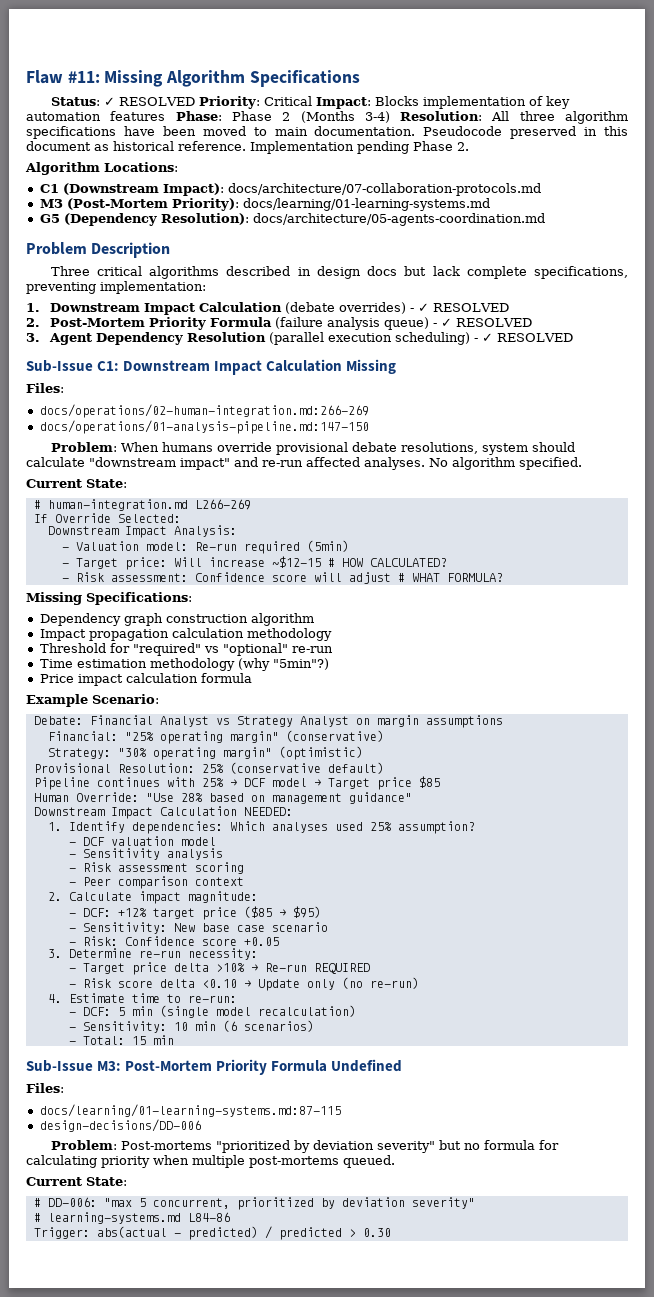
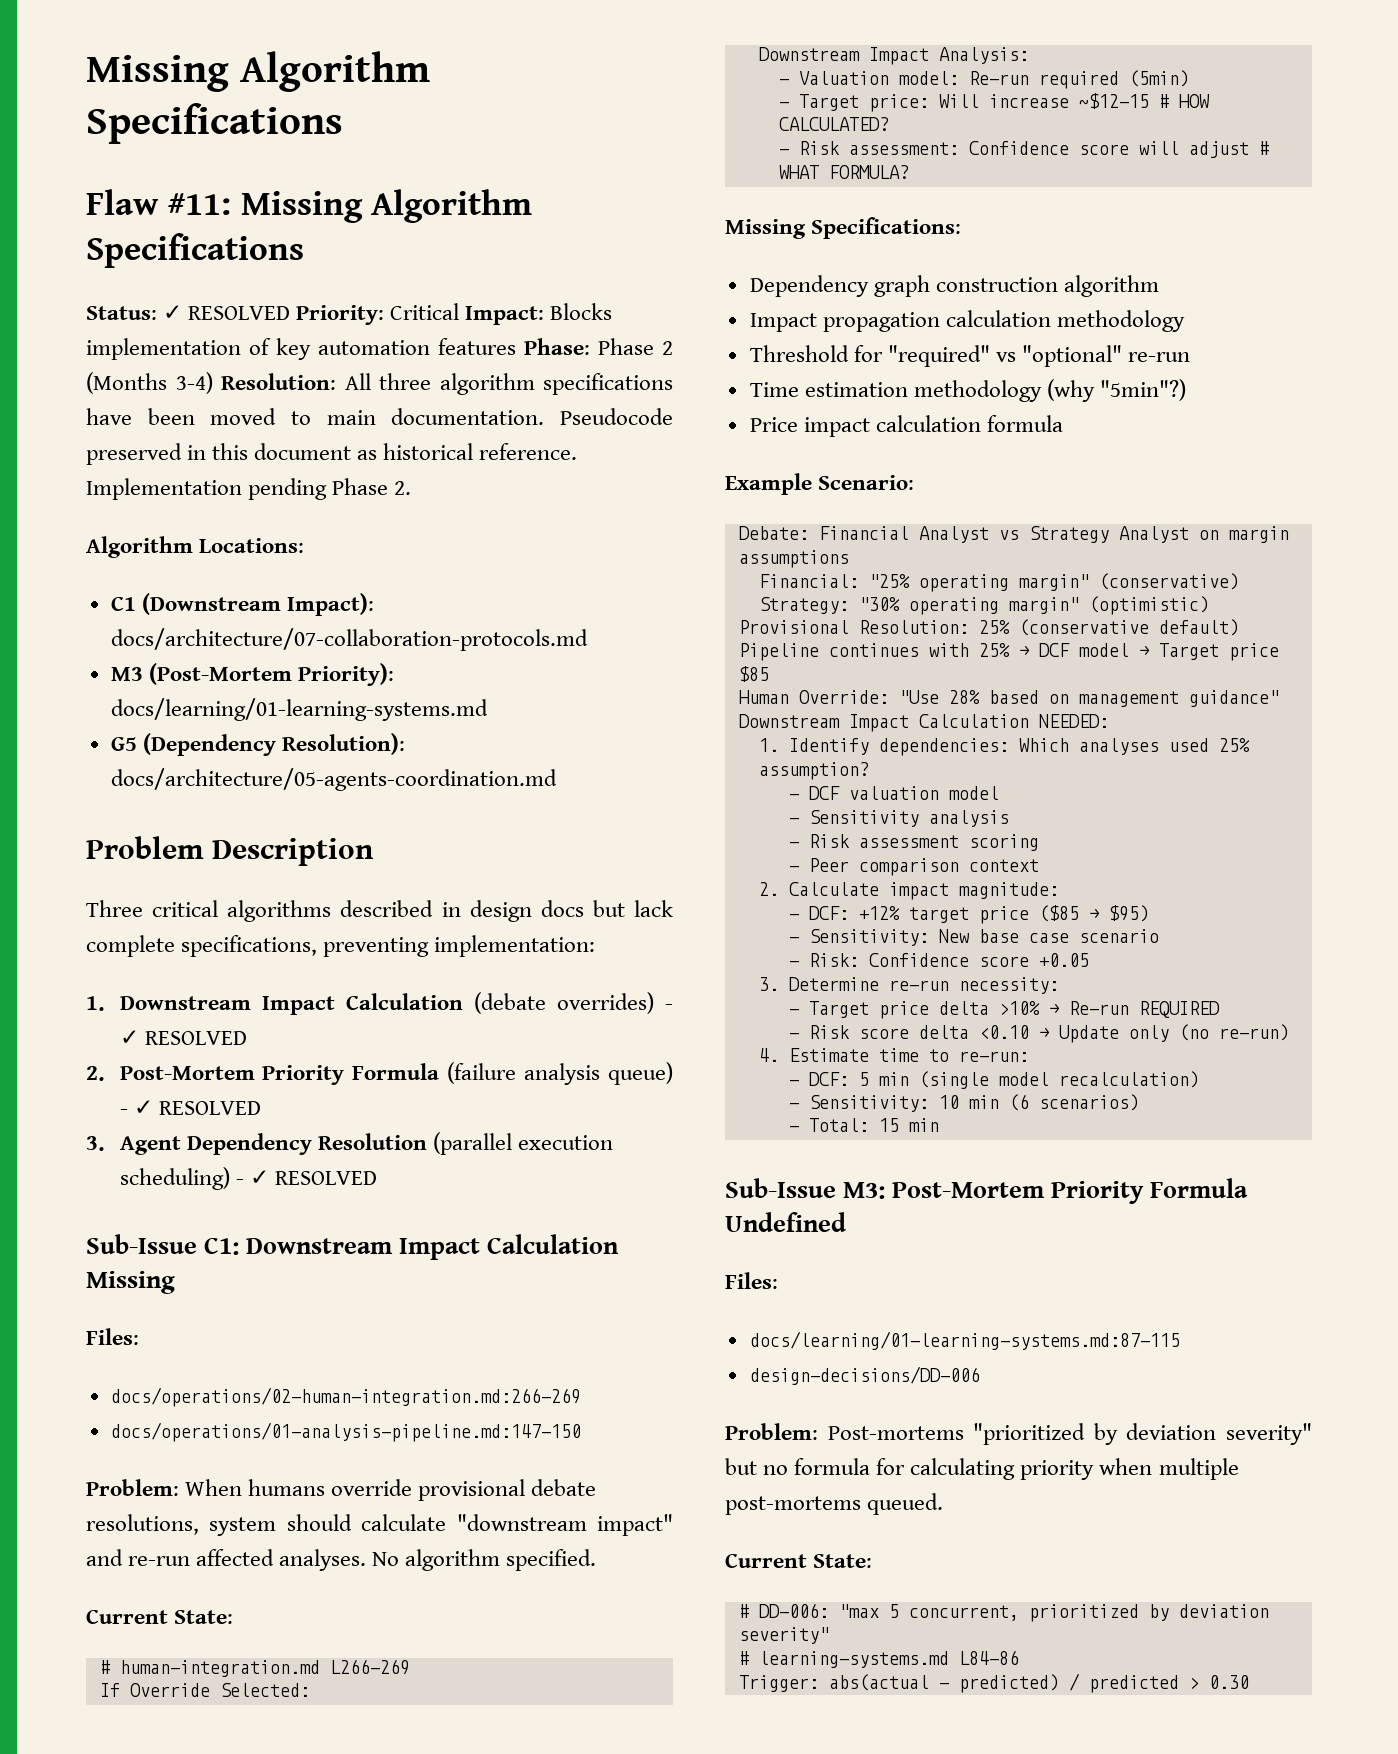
(26, 77) none -> [86,51,430,92] [86,103,343,144] Missing Algorithm Specifications //

